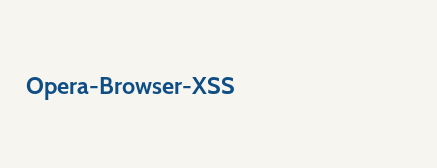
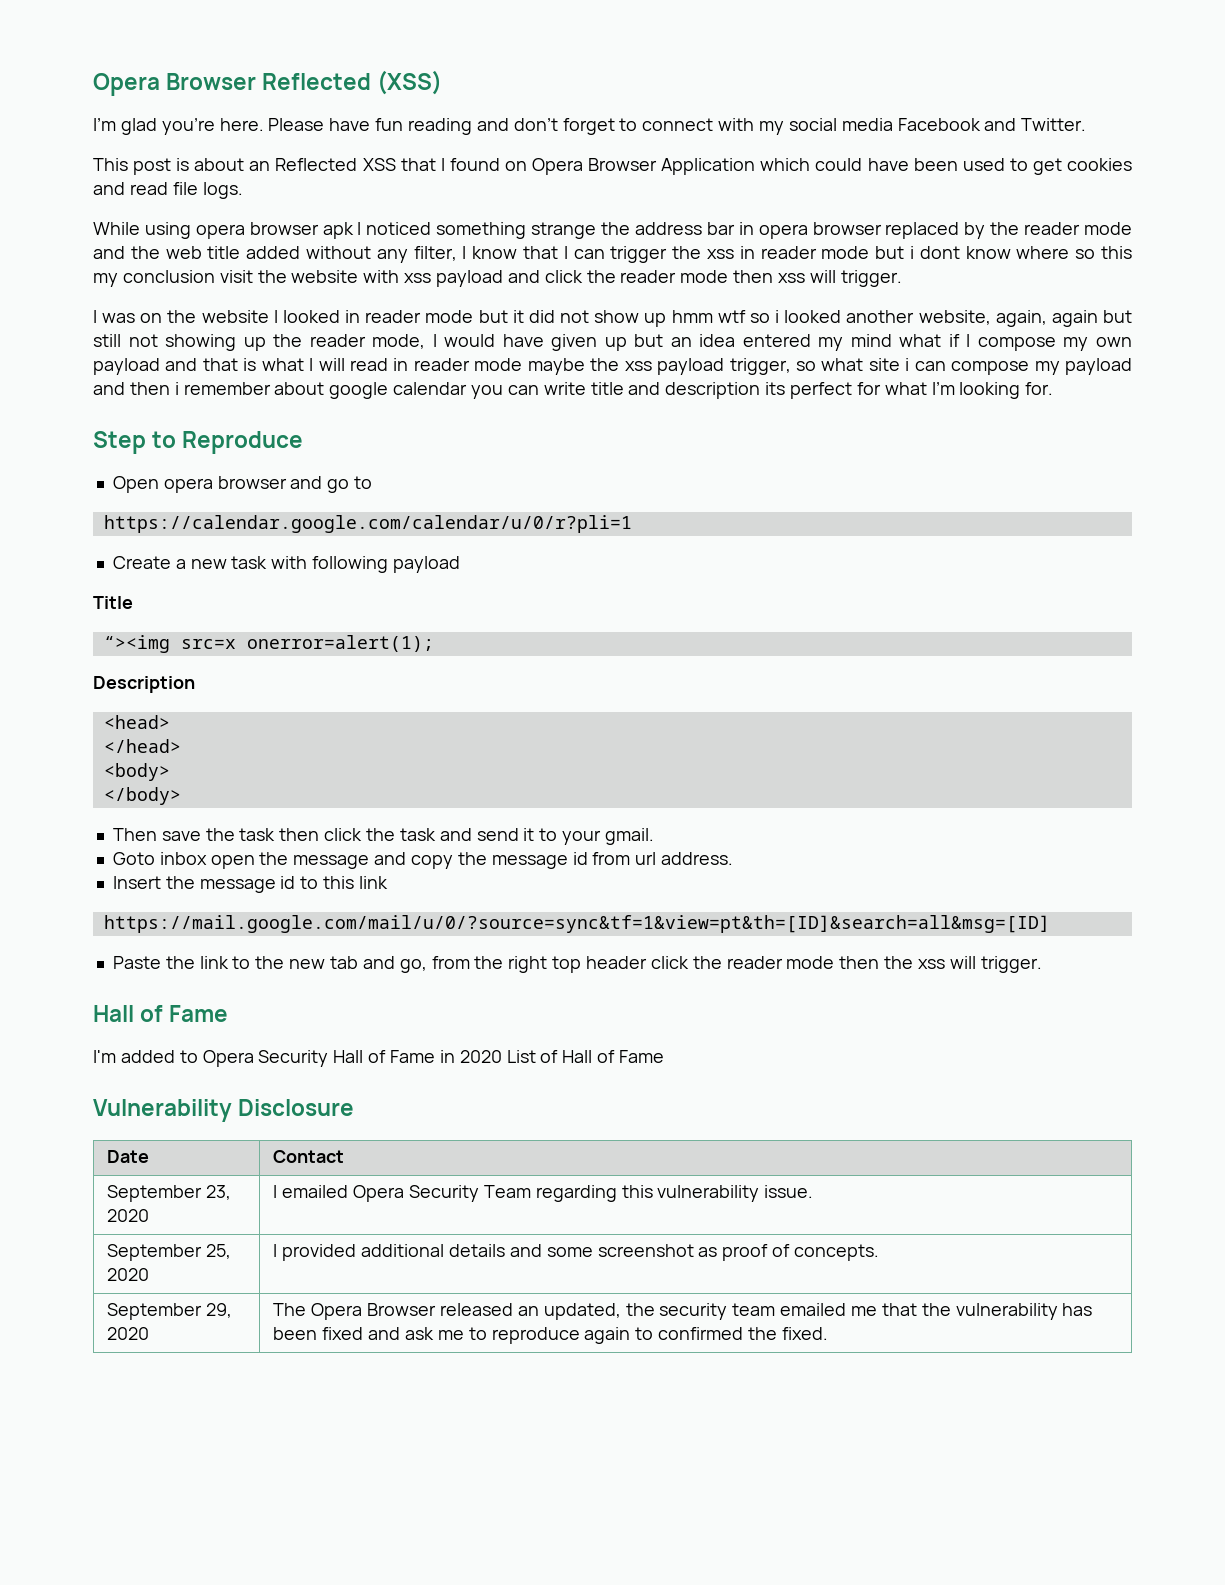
[26,77,235,100] Opera-Browser-XSS -> [93,70,443,96] [93,118,1087,135] [93,158,1132,175] [93,182,243,199] [93,222,1133,239] [93,246,1132,263] [93,270,902,287] [93,310,1132,327] [93,334,1132,351] [93,358,1132,375] [93,382,1054,399] [93,431,304,454] [112,476,373,493] [103,515,632,533] [112,556,460,573] [93,596,133,609] [103,635,434,653] [93,676,195,693] [103,715,170,729] [103,739,181,753] [103,763,170,781] [103,787,181,805] [112,828,654,845] [112,852,734,869] [112,876,388,893] [103,915,1050,933] [112,956,1042,973] [93,1005,229,1022] [93,1050,665,1067] [93,1099,355,1122] [107,1150,150,1163] [273,1150,345,1163] [107,1185,232,1202] [107,1209,150,1222] [273,1185,814,1202] [107,1244,232,1261] [107,1268,150,1281] [273,1244,879,1261] [107,1303,233,1320] [107,1327,150,1340] [273,1303,1093,1320] [273,1327,828,1344] Opera Browser Reflected (XSS) // I’m glad you’re here. Please have fun reading and don’t forget to connect with my social media Facebook and Twitter. // This post is about an Reflected XSS that I found on Opera Browser Application which could have been used to get cookies and read file logs. // While using opera browser apk I noticed something strange the address bar in opera browser replaced by the reader mode and the web title added without any filter, I know that I can trigger the xss in reader mode but i dont know where so this my conclusion visit the website with xss payload and click the reader mode then xss will trigger. // I was on the website I looked in reader mode but it did not show up hmm wtf so i looked another website, again, again but still not showing up the reader mode, I would have given up but an idea entered my mind what if I compose my own payload and that is what I will read in reader mode maybe the xss payload trigger, so what site i can compose my payload and then i remember about google calendar you can write title and description its perfect for what I’m looking for. // Step to Reproduce // Open opera browser and go to // https://calendar.google.com/calendar/u/0/r?pli=1 // Create a new task with following payload // Title // “><img src=x onerror=alert(1); // Description // <head> // </head> // <body> // </body> // Then save the task then click the task and send it to your gmail. // Goto inbox open the message and copy the message id from url address. // Insert the message id to this link // https://mail.google.com/mail/u/0/?source=sync&tf=1&view=pt&th=[ID]&search=all&msg=[ID] // Paste the link to the new tab and go, from the right top header click the reader mode then the xss will trigger. // Hall of Fame // I'm added to Opera Security Hall of Fame in 2020 List of Hall of Fame // Vulnerability Disclosure // Date | Contact // September 23, 2020 | I emailed Opera Security Team regarding this vulnerability issue. // September 25, 2020 | I provided additional details and some screenshot as proof of concepts. // September 29, 2020 | The Opera Browser released an updated, the security team emailed me that the vulnerability has been fixed and ask me to reproduce again to confirmed the fixed.

